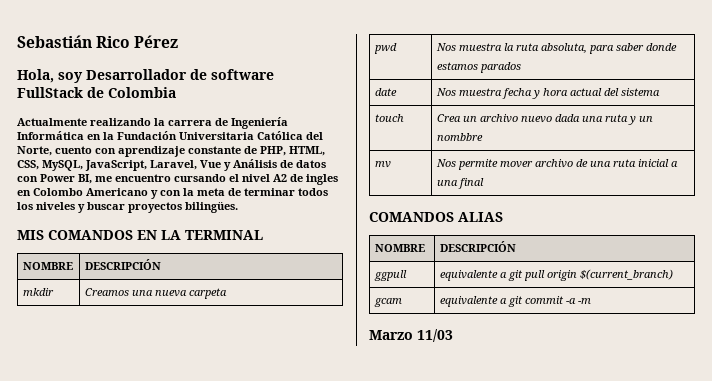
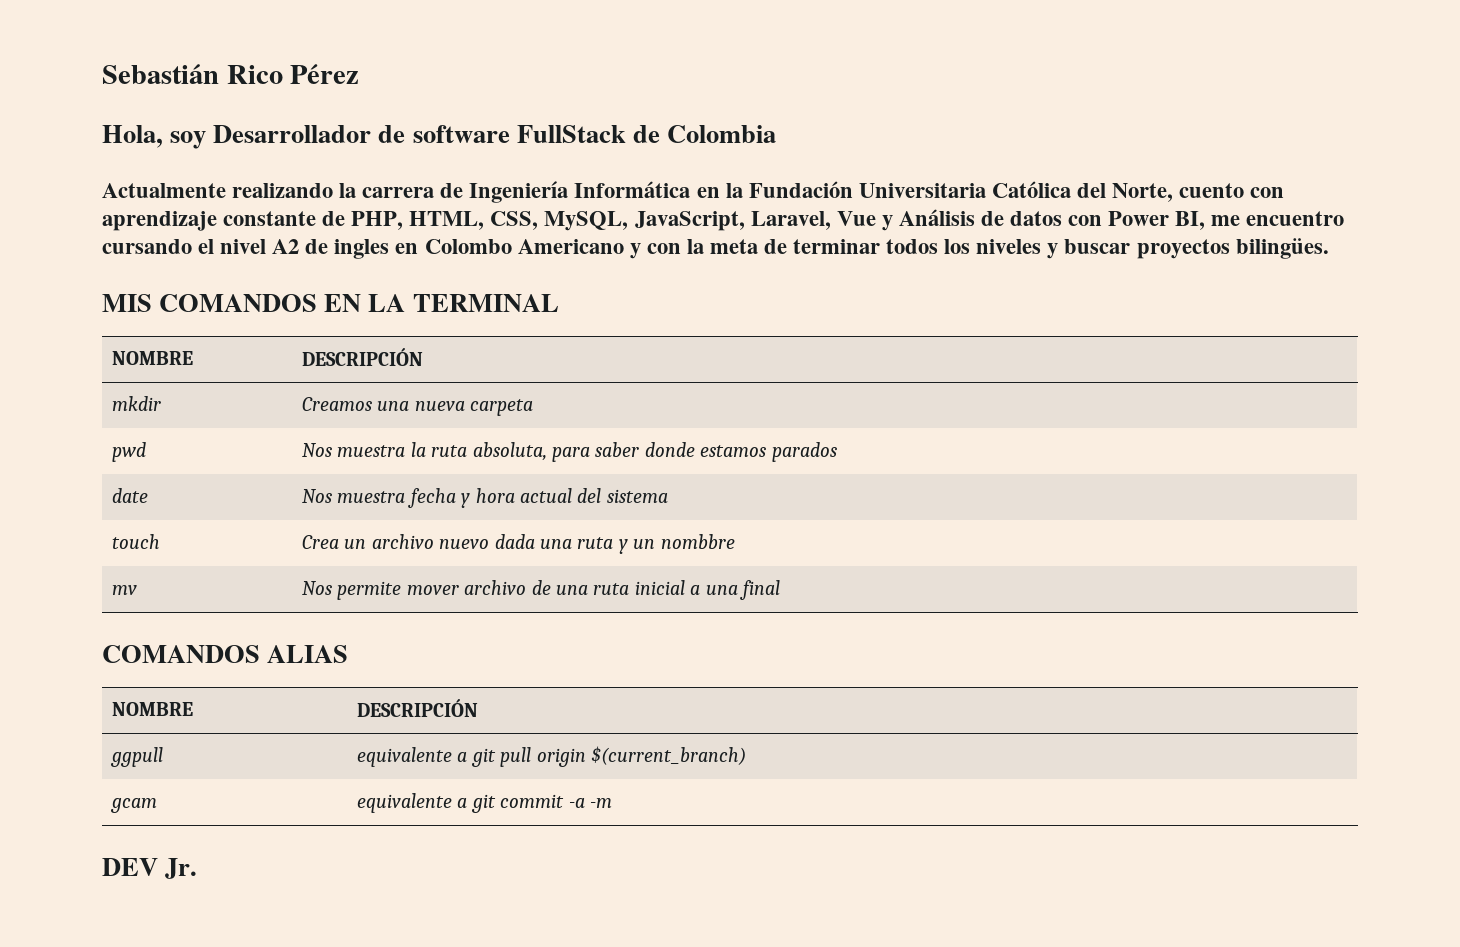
[369,329,453,342] Marzo 11/03 -> [102,858,198,879] DEV Jr.

